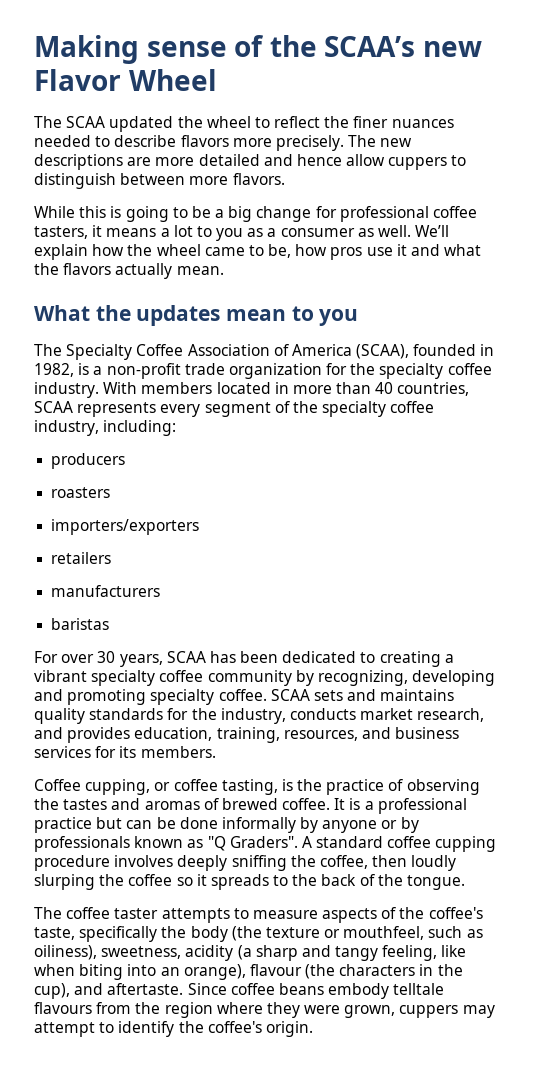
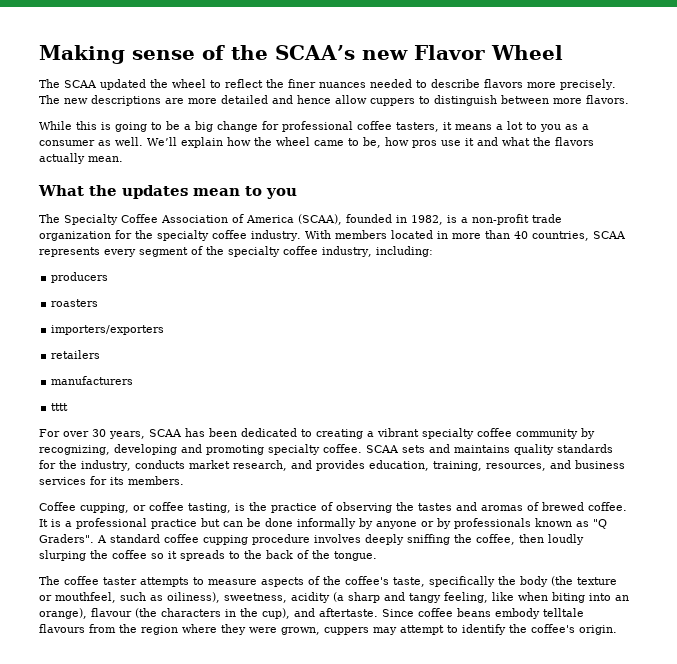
[51,618,110,630] baristas -> [51,403,69,411] tttt

